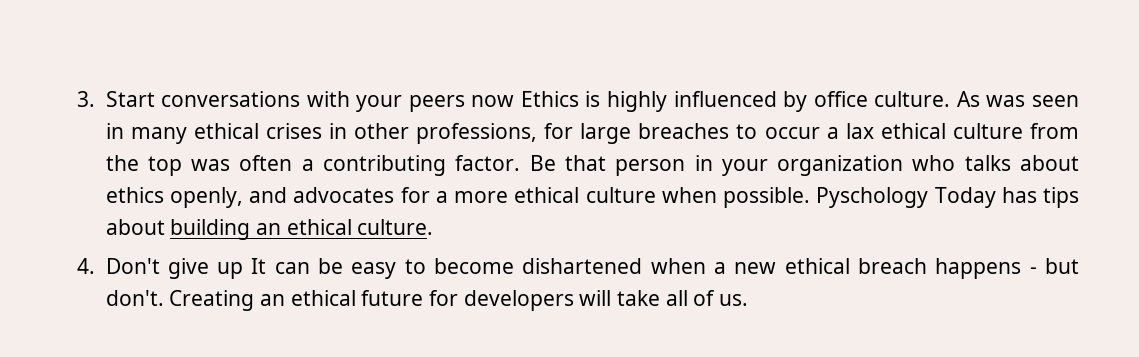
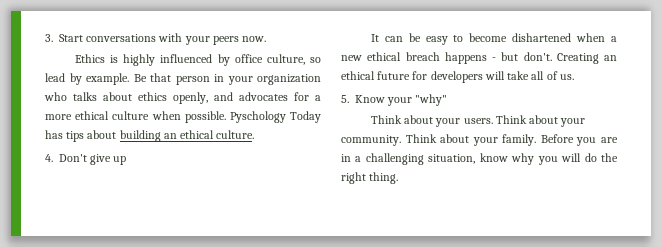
[471,95,515,107] now -> [242,36,267,42] now. //
[874,91,1080,107] [105,123,1079,144] [105,155,521,176] culture. As was seen in many ethical crises in other professions, for large breaches to occur a lax ethical culture from the top was often a contributing factor. -> [266,54,321,65] [45,73,129,85] culture, so lead by example.
(244, 270) none -> (127, 160) //
(748, 300) none -> [341,94,448,106] [370,115,586,127] [341,134,618,146] [341,153,618,165] [341,172,399,184] // 5. Know your "why" // Think about your users. Think about your community. Think about your family. Before you are in a challenging situation, know why you will do the right thing.

